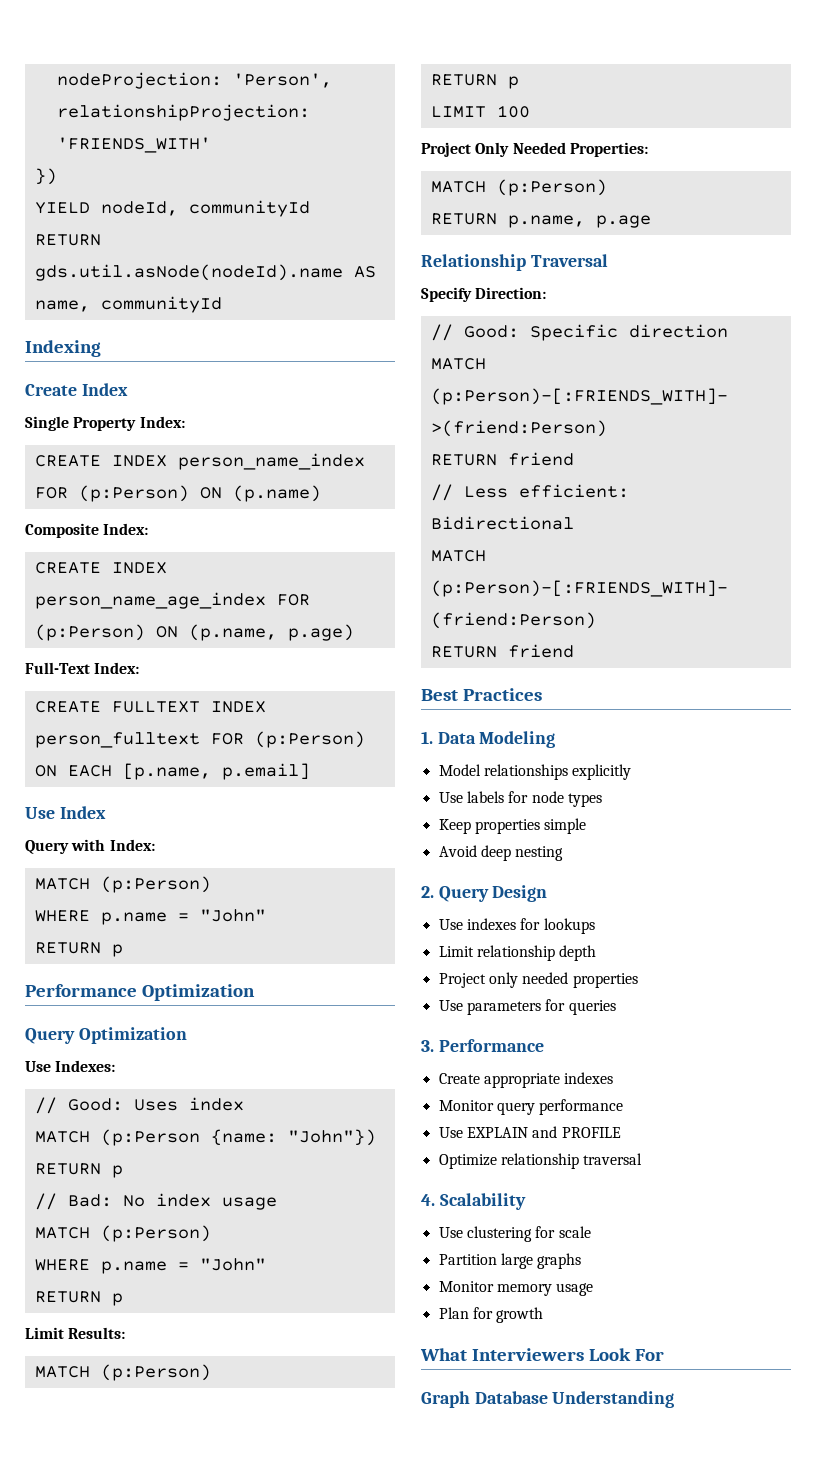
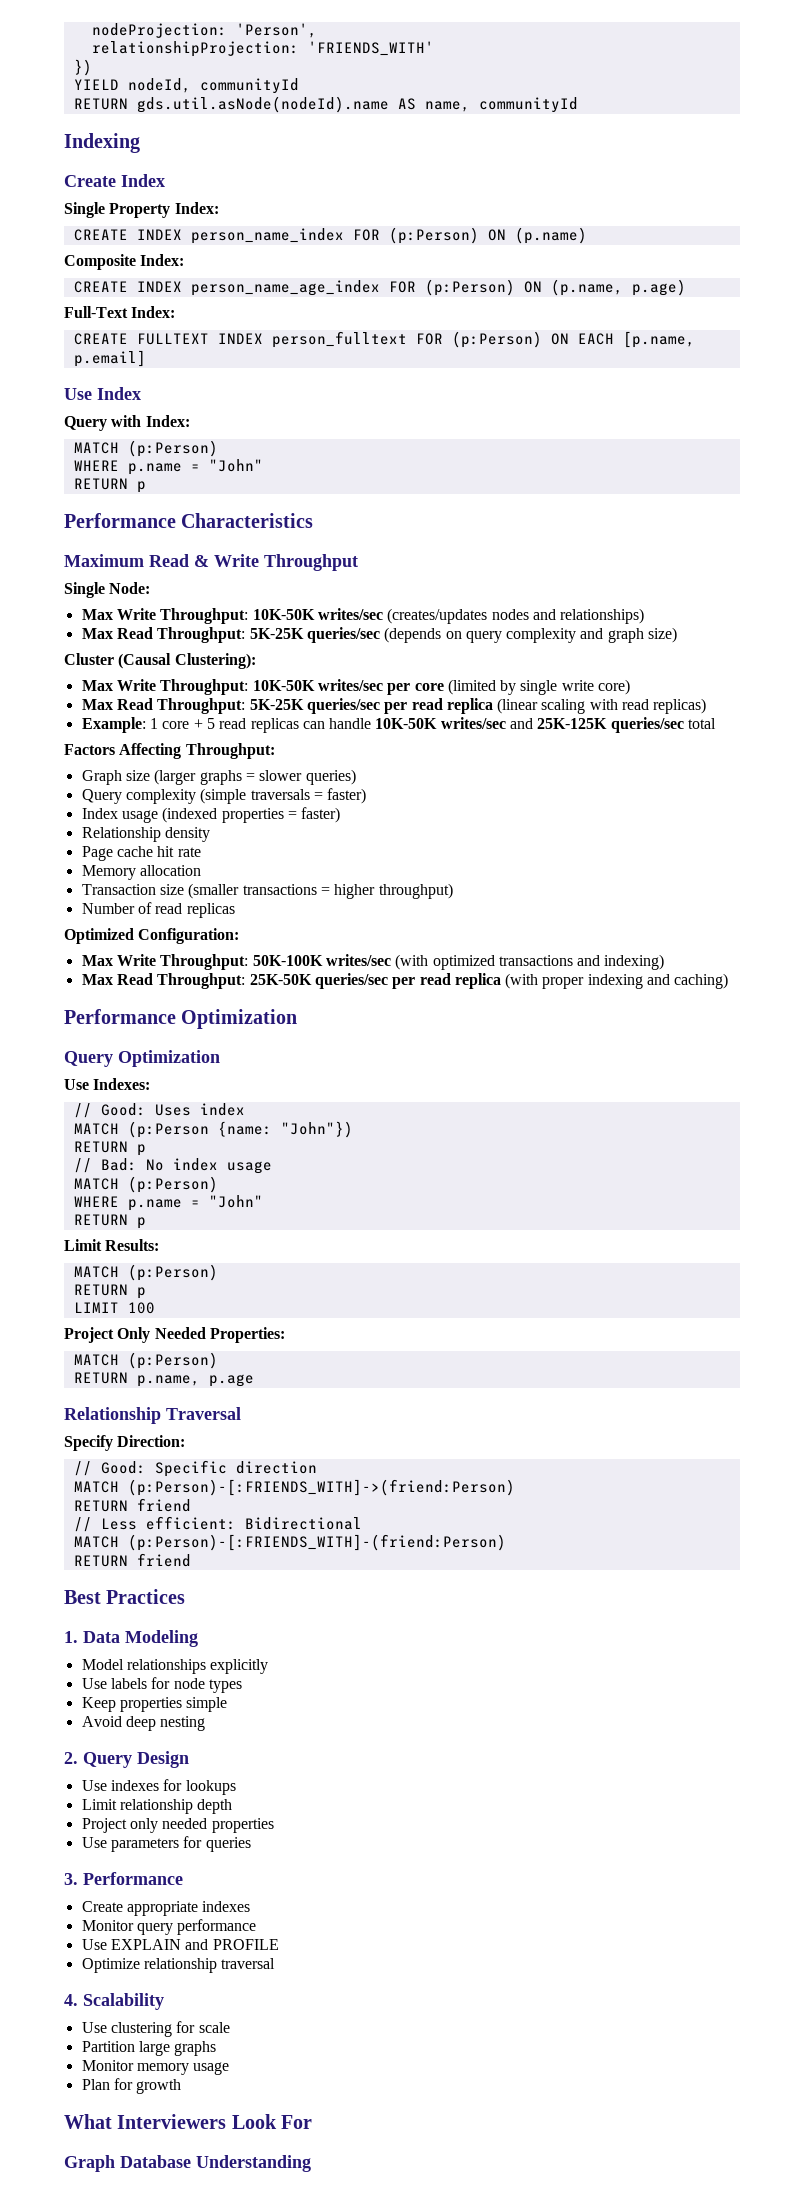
(123, 950) none -> [64,513,314,528] [64,554,358,571] [64,582,151,598] [81,608,645,624] [81,627,678,643] [64,653,256,669] [81,679,631,695] [81,698,707,714] [81,717,717,733] [64,743,275,759] [81,769,356,785] [81,788,367,804] [81,807,341,823] [81,827,210,842] [81,846,201,861] [81,865,201,880] [81,883,453,899] [81,902,235,918] [64,928,240,944] [81,954,665,970] [81,973,729,989] // Performance Characteristics // Maximum Read & Write Throughput // Single Node: // Max Write Throughput: 10K-50K writes/sec (creates/updates nodes and relationships) // Max Read Throughput: 5K-25K queries/sec (depends on query complexity and graph size) // Cluster (Causal Clustering): // Max Write Throughput: 10K-50K writes/sec per core (limited by single write core) // Max Read Throughput: 5K-25K queries/sec per read replica (linear scaling with read replicas) // Example: 1 core + 5 read replicas can handle 10K-50K writes/sec and 25K-125K queries/sec total // Factors Affecting Throughput: // Graph size (larger graphs = slower queries) // Query complexity (simple traversals = faster) // Index usage (indexed properties = faster) // Relationship density // Page cache hit rate // Memory allocation // Transaction size (smaller transactions = higher throughput) // Number of read replicas // Optimized Configuration: // Max Write Throughput: 50K-100K writes/sec (with optimized transactions and indexing) // Max Read Throughput: 25K-50K queries/sec per read replica (with proper indexing and caching)

